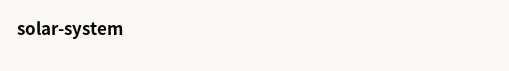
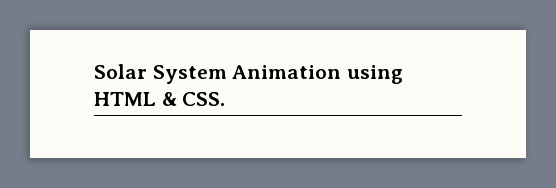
[17,21,123,39] solar-system -> [94,64,404,84] [94,92,226,106] Solar System Animation using HTML & CSS.

